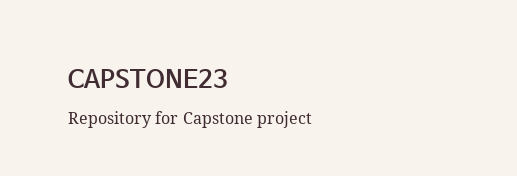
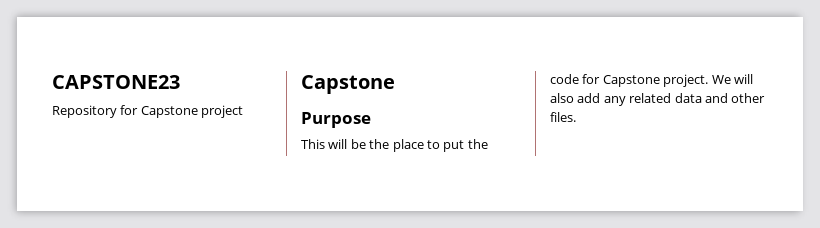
(312, 119) none -> [301,75,395,94] [301,112,371,128] [301,139,488,152] [550,74,753,87] [550,93,766,106] [550,112,576,122] // Capstone // Purpose // This will be the place to put the code for Capstone project. We will also add any related data and other files.

